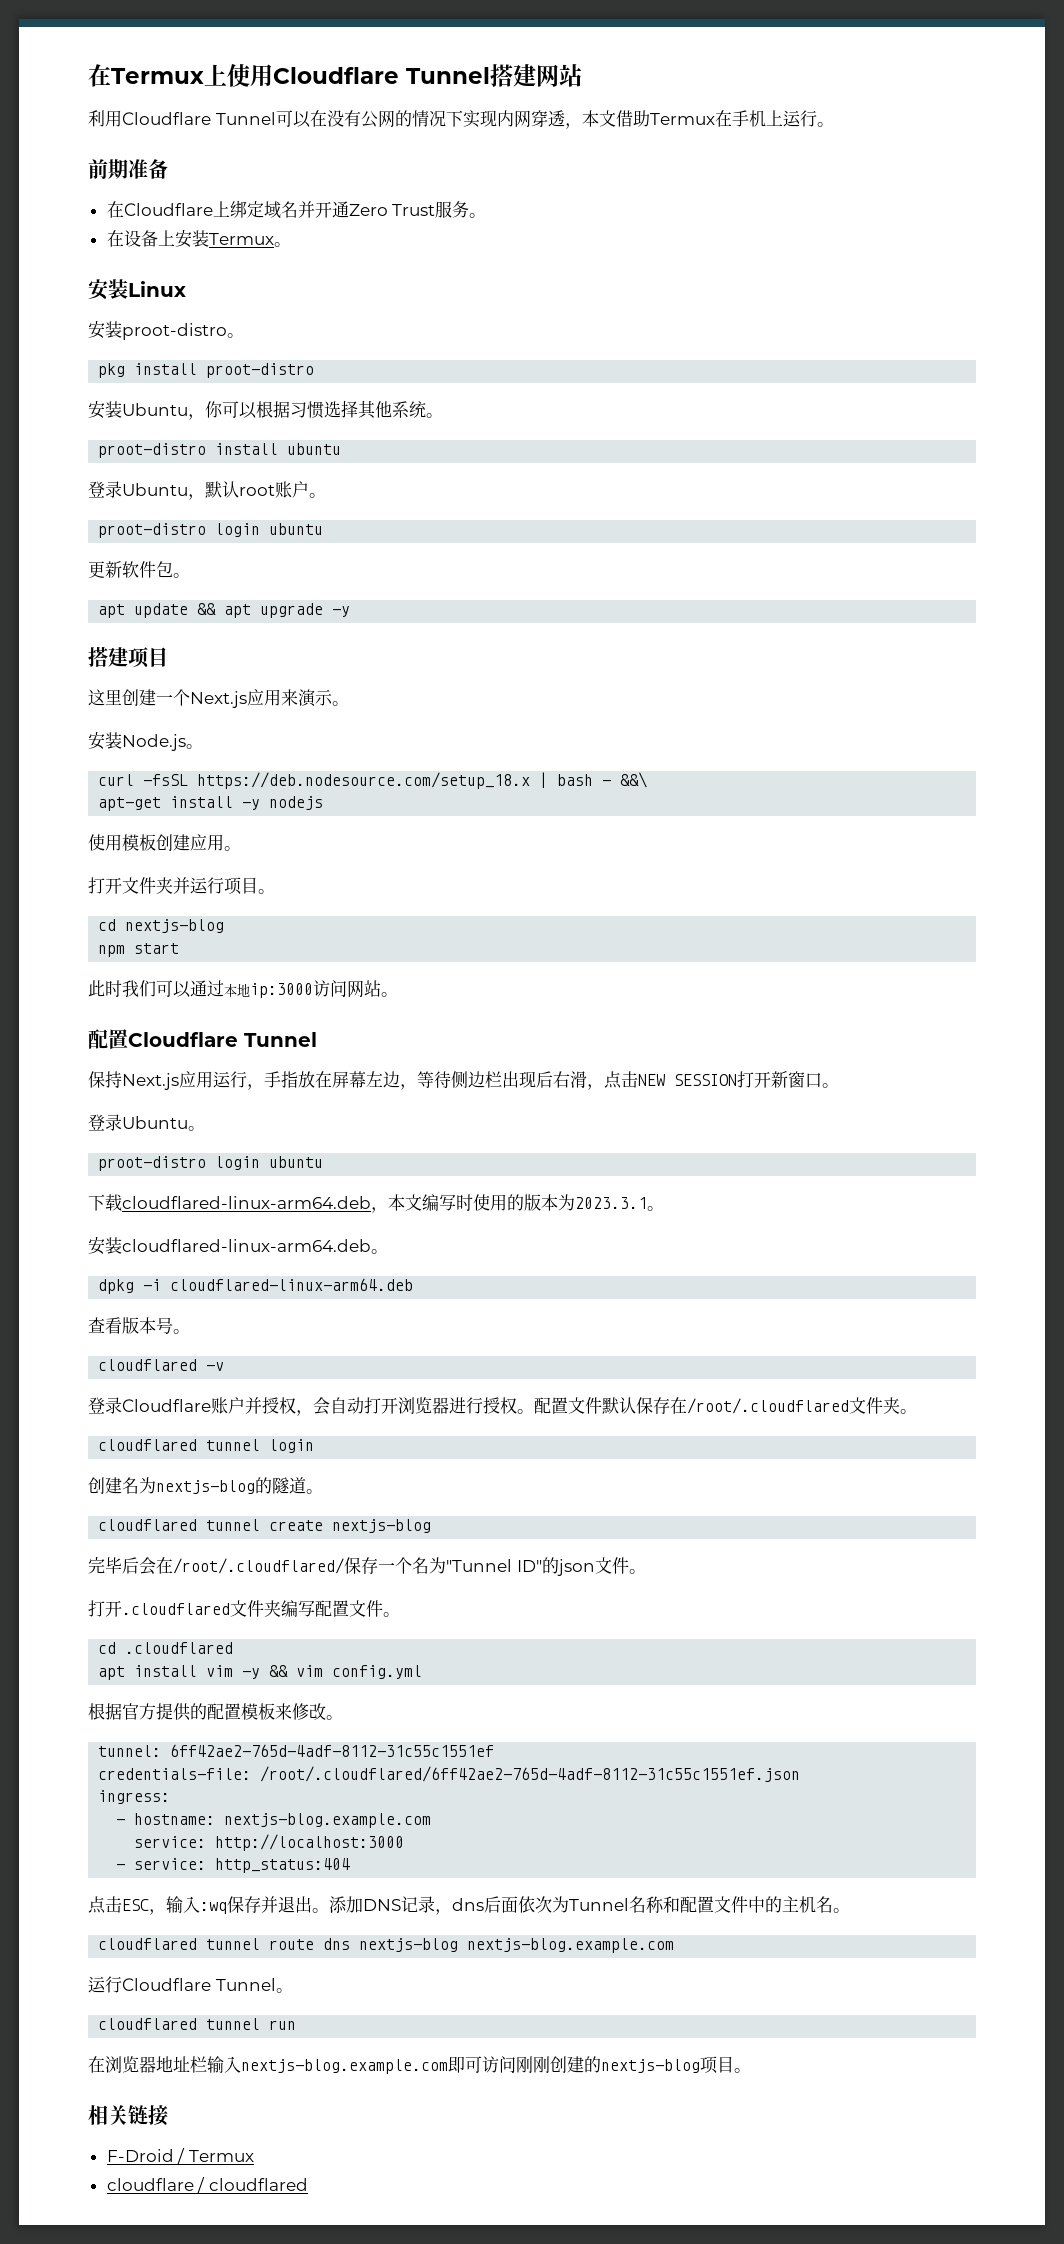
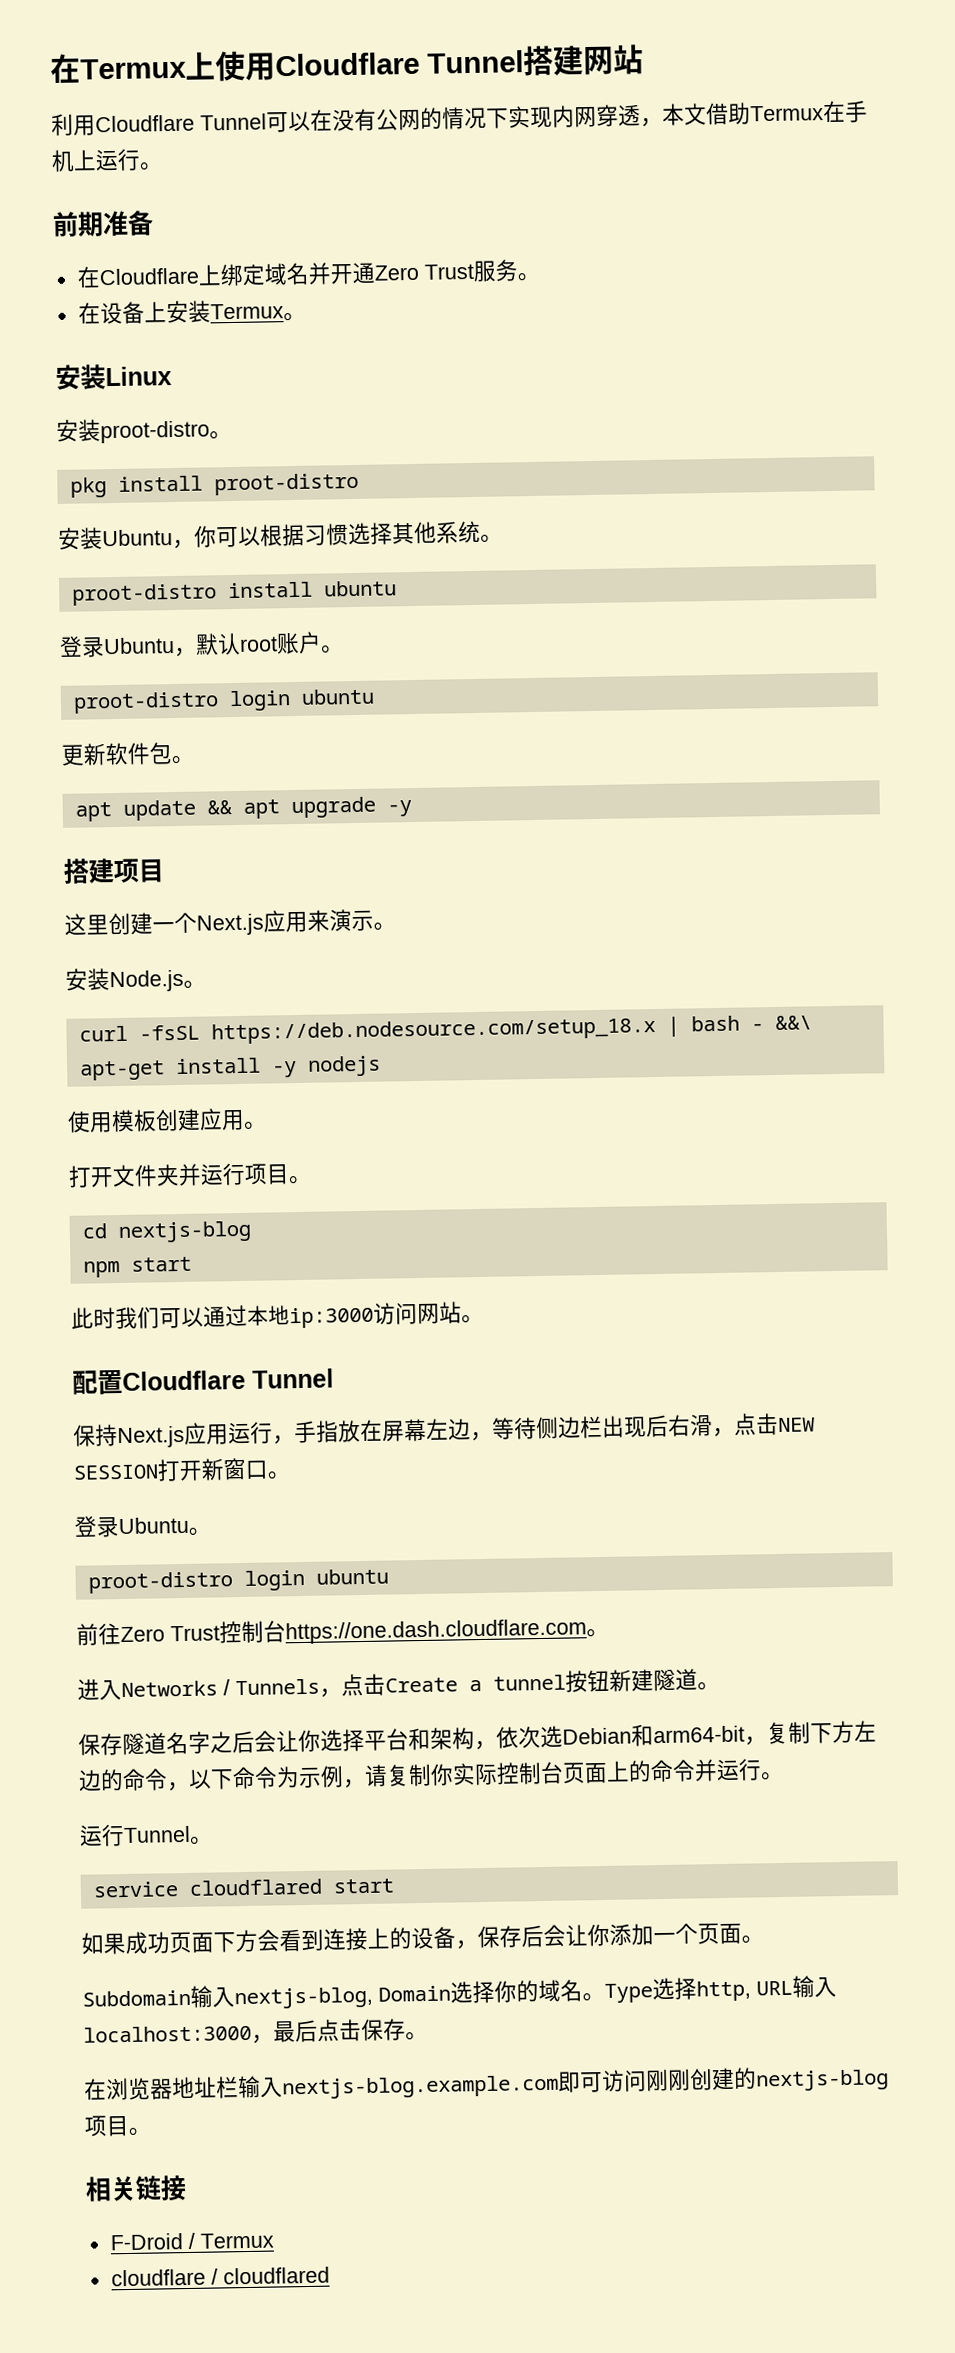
[88,1194,664,1213] [88,1237,388,1255] [98,1278,414,1294] [88,1317,190,1334] [98,1359,225,1371] [88,1397,917,1416] [98,1439,315,1453] [88,1477,323,1494] [98,1519,432,1533] [88,1557,646,1576] [88,1600,400,1617] [98,1642,234,1654] [98,1665,423,1680] [88,1703,343,1721] [98,1744,495,1757] [98,1766,801,1782] [98,1790,171,1804] [116,1813,432,1828] [134,1834,405,1851] [116,1858,351,1873] [88,1896,850,1915] [98,1938,675,1953] [88,1976,211,1993] 下载cloudflared-linux-arm64.deb，本文编写时使用的版本为2023.3.1。 // 安装cloudflared-linux-arm64.deb。 // dpkg -i cloudflared-linux-arm64.deb // 查看版本号。 // cloudflared -v // 登录Cloudflare账户并授权，会自动打开浏览器进行授权。配置文件默认保存在/root/.cloudflared文件夹。 // cloudflared tunnel login // 创建名为nextjs-blog的隧道。 // cloudflared tunnel create nextjs-blog // 完毕后会在/root/.cloudflared/保存一个名为"Tunnel ID"的json文件。 // 打开.cloudflared文件夹编写配置文件。 // cd .cloudflared // apt install vim -y && vim config.yml // 根据官方提供的配置模板来修改。 // tunnel: 6ff42ae2-765d-4adf-8112-31c55c1551ef // credentials-file: /root/.cloudflared/6ff42ae2-765d-4adf-8112-31c55c1551ef.json // ingress: // - hostname: nextjs-blog.example.com // service: http://localhost:3000 // - service: http_status:404 // 点击ESC，输入:wq保存并退出。添加DNS记录，dns后面依次为Tunnel名称和配置文件中的主机名。 // cloudflared tunnel route dns nextjs-blog nextjs-blog.example.com // 运行Cloudflare -> [76,1618,609,1646] [77,1668,720,1701] [78,1720,877,1756] [78,1758,784,1792] [79,1824,125,1847] 前往Zero Trust控制台https://one.dash.cloudflare.com。 // 进入Networks / Tunnels，点击Create a tunnel按钮新建隧道。 // 保存隧道名字之后会让你选择平台和架构，依次选Debian和arm64-bit，复制下方左边的命令，以下命令为示例，请复制你实际控制台页面上的命令并运行。 // 运行
[98,2018,297,2030] cloudflared tunnel run -> [92,1878,394,1898] [81,1923,764,1955] [82,1975,837,2010] [83,2018,428,2044] service cloudflared start // 如果成功页面下方会看到连接上的设备，保存后会让你添加一个页面。 // Subdomain输入nextjs-blog, Domain选择你的域名。Type选择http, URL输入localhost:3000，最后点击保存。

